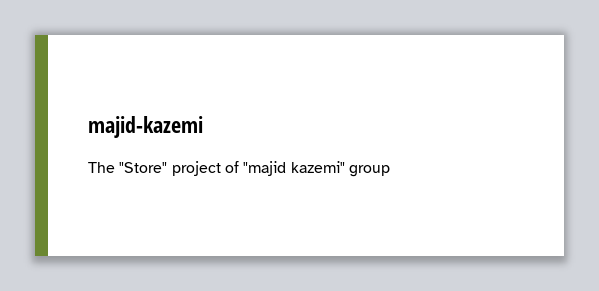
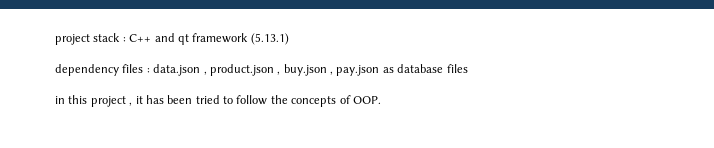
[88,116,203,138] [88,161,390,177] majid-kazemi // The "Store" project of "majid kazemi" group -> [55,33,289,45] [55,64,468,76] [55,95,381,107] project stack : C++ and qt framework (5.13.1) // dependency files : data.json , product.json , buy.json , pay.json as database files // in this project , it has been tried to follow the concepts of OOP.

